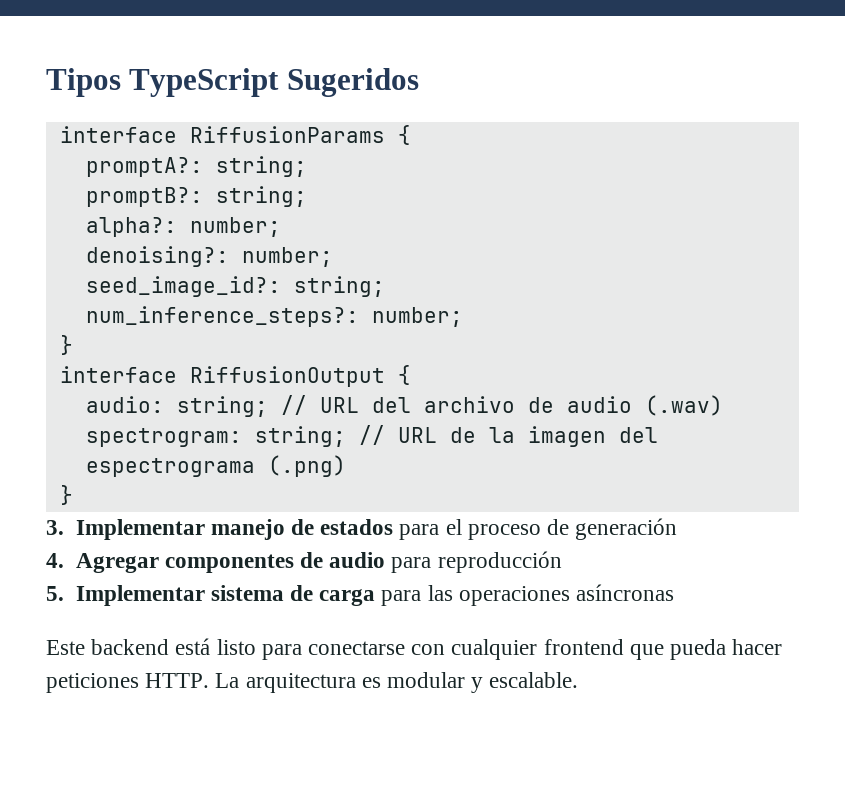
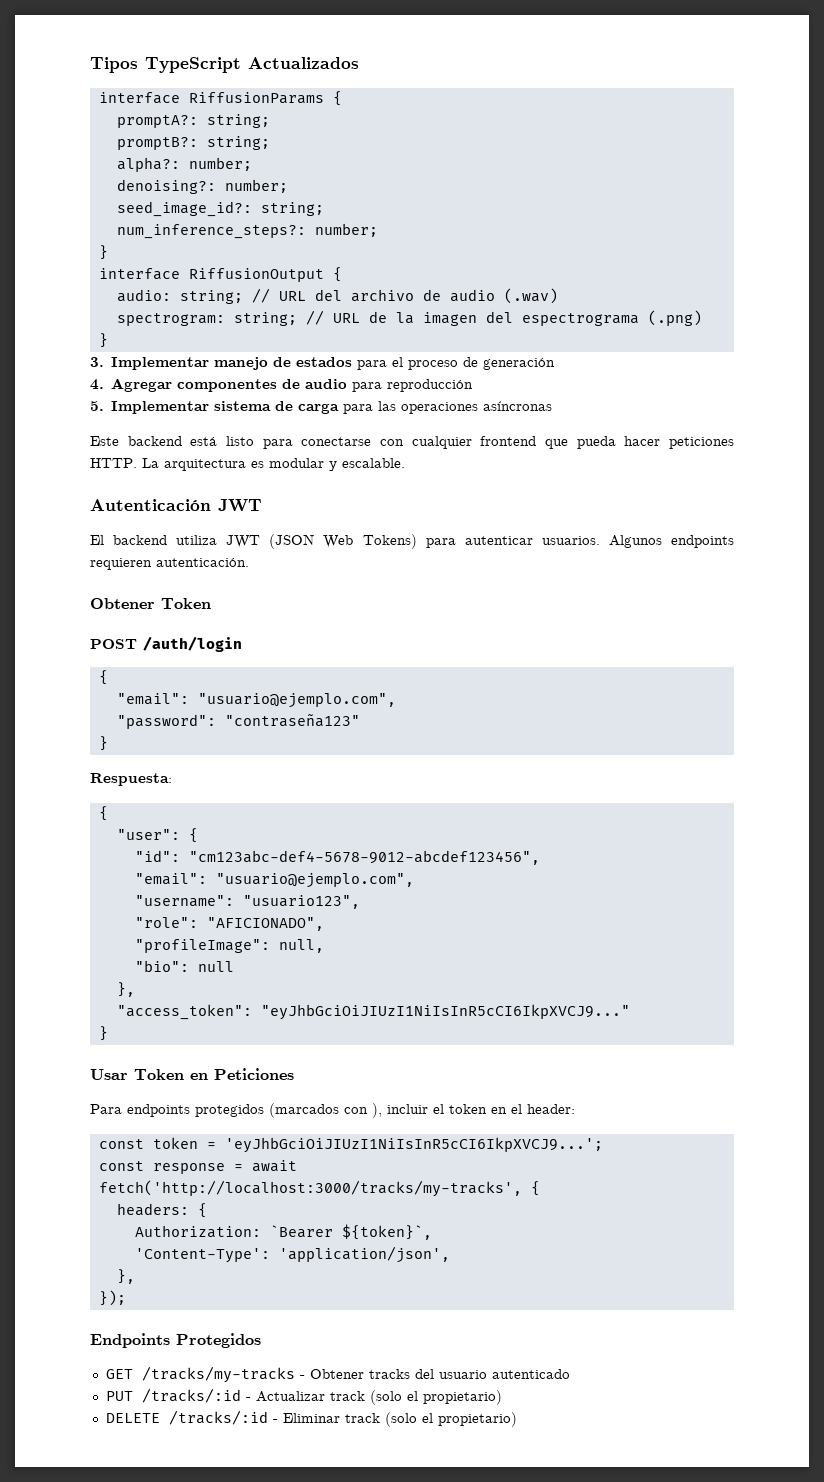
[286,68,419,97] Sugeridos -> [248,57,359,69] Actualizados
(579, 680) none -> [90,499,262,512] [90,534,734,549] [90,558,249,570] [90,598,211,609] [90,636,242,652] [98,670,108,685] [116,693,396,708] [116,714,360,729] [98,736,108,751] [90,773,172,786] [98,806,108,821] [116,828,198,843] [134,850,540,865] [134,873,414,888] [134,895,360,909] [134,917,324,931] [134,939,324,953] [134,960,234,972] [116,982,135,997] [116,1004,630,1020] [98,1026,108,1041] [90,1068,294,1080] [90,1103,575,1118] [98,1137,603,1153] [98,1160,297,1174] [98,1180,540,1197] [116,1203,207,1218] [134,1224,432,1240] [134,1246,450,1263] [116,1269,135,1284] [98,1290,126,1306] [90,1333,261,1348] [105,1366,570,1383] [105,1388,502,1405] [105,1410,517,1427] // Autenticación JWT // El backend utiliza JWT (JSON Web Tokens) para autenticar usuarios. Algunos endpoints requieren autenticación. // Obtener Token // POST /auth/login // { // "email": "usuario@ejemplo.com", // "password": "contraseña123" // } // Respuesta: // { // "user": { // "id": "cm123abc-def4-5678-9012-abcdef123456", // "email": "usuario@ejemplo.com", // "username": "usuario123", // "role": "AFICIONADO", // "profileImage": null, // "bio": null // }, // "access_token": "eyJhbGciOiJIUzI1NiIsInR5cCI6IkpXVCJ9..." // } // Usar Token en Peticiones // Para endpoints protegidos (marcados con ), incluir el token en el header: // const token = 'eyJhbGciOiJIUzI1NiIsInR5cCI6IkpXVCJ9...'; // const response = await fetch('http://localhost:3000/tracks/my-tracks', { // headers: { // Authorization: `Bearer ${token}`, // 'Content-Type': 'application/json', // }, // }); // Endpoints Protegidos // GET /tracks/my-tracks - Obtener tracks del usuario autenticado // PUT /tracks/:id - Actualizar track (solo el propietario) // DELETE /tracks/:id - Eliminar track (solo el propietario)

